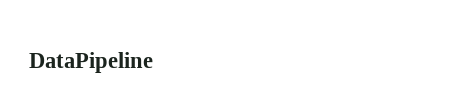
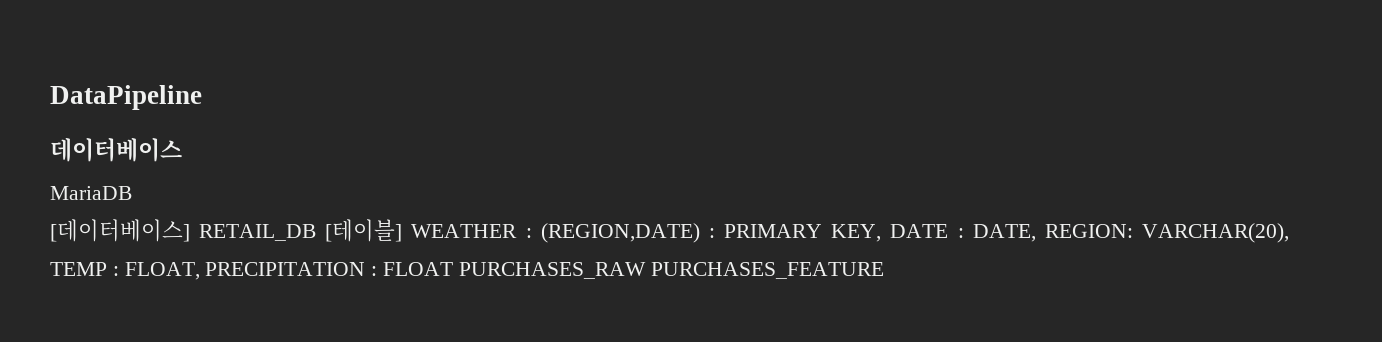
(153, 62) none -> [50,138,182,162] [50,186,132,200] [50,219,1290,243] [50,262,884,280] // 데이터베이스 // MariaDB // [데이터베이스] RETAIL_DB [테이블] WEATHER : (REGION,DATE) : PRIMARY KEY, DATE : DATE, REGION: VARCHAR(20), TEMP : FLOAT, PRECIPITATION : FLOAT PURCHASES_RAW PURCHASES_FEATURE

